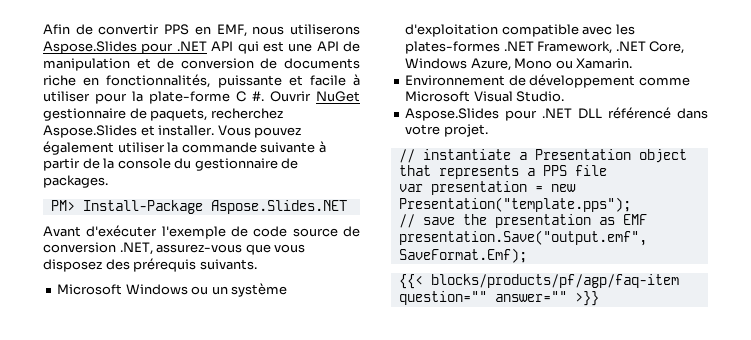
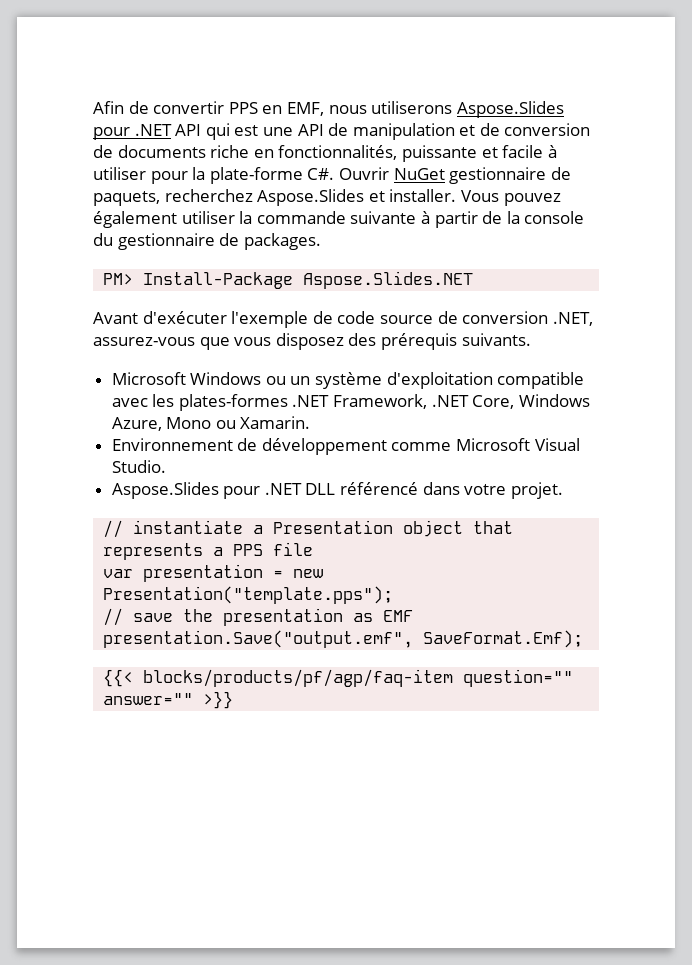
[236,91,264,102] C #. -> [307,168,335,180] C#.

